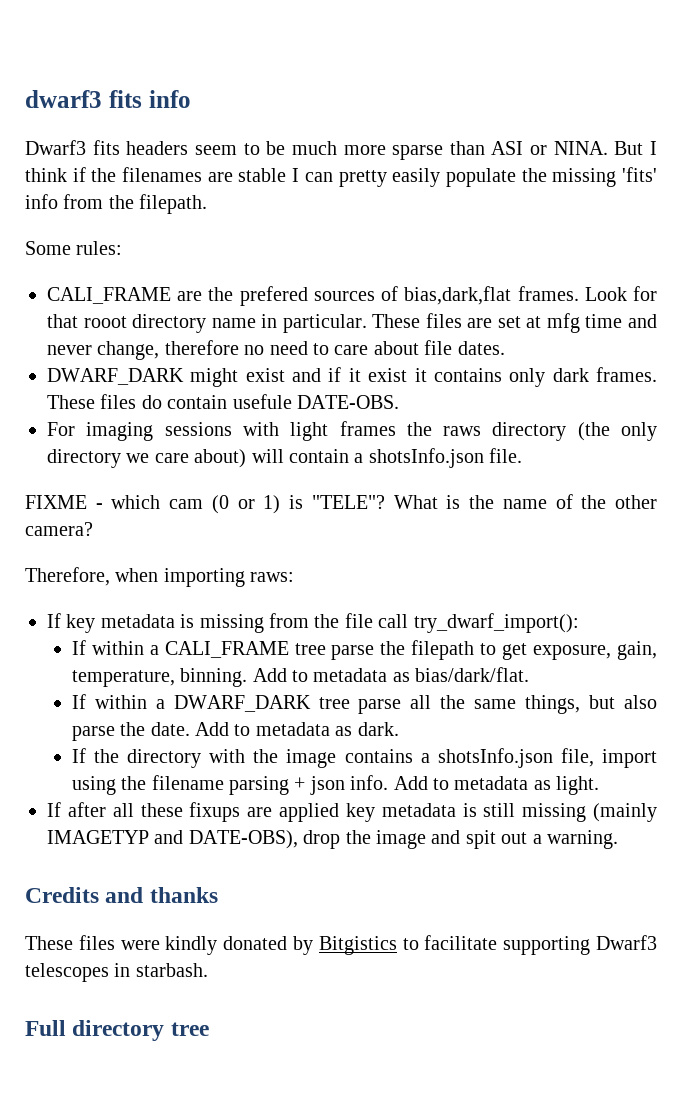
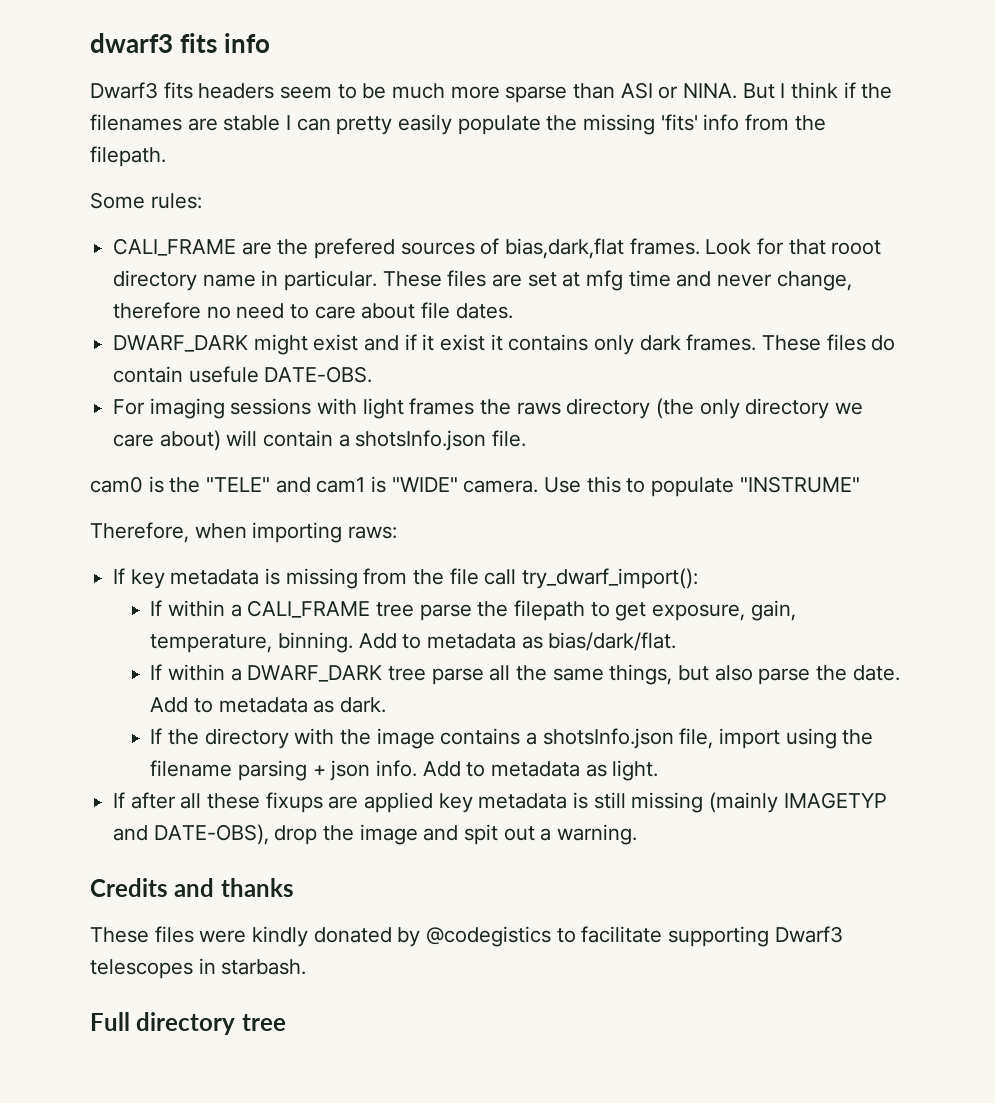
[25,494,658,514] [25,522,93,536] FIXME - which cam (0 or 1) is "TELE"? What is the name of the other camera? -> [90,476,860,497] cam0 is the "TELE" and cam1 is "WIDE" camera. Use this to populate "INSTRUME"
[318,936,397,955] Bitgistics -> [426,926,552,947] @codegistics

